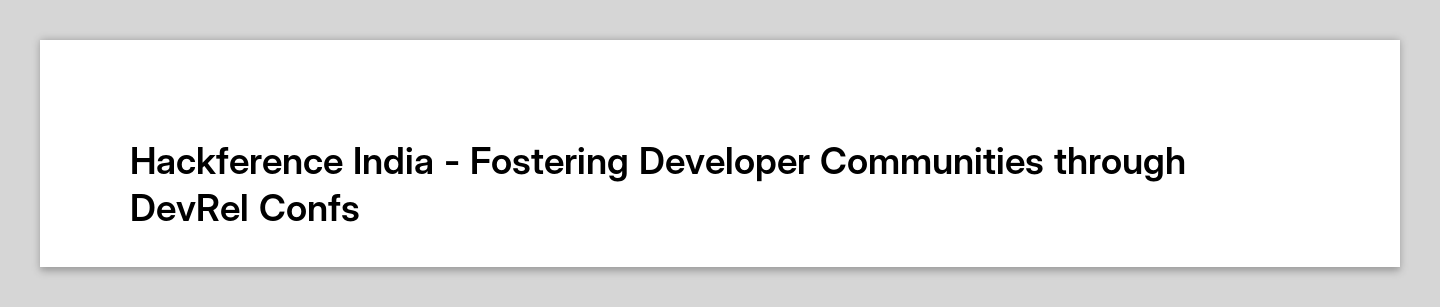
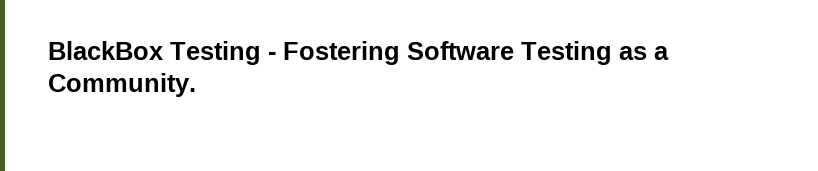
[130,147,1186,182] [130,194,360,222] Hackference India - Fostering Developer Communities through DevRel Confs -> [48,41,669,65] [48,73,196,97] BlackBox Testing - Fostering Software Testing as a Community.

